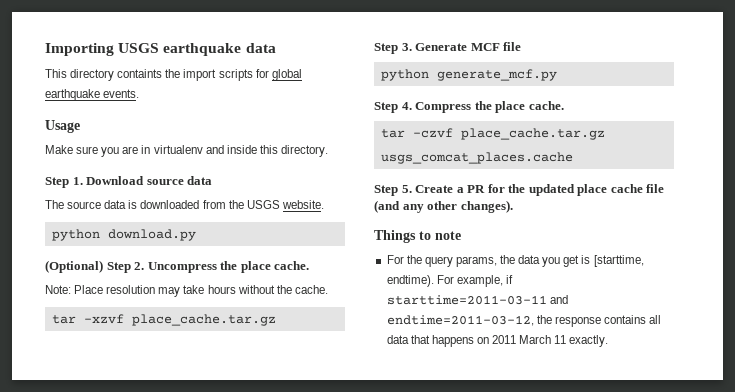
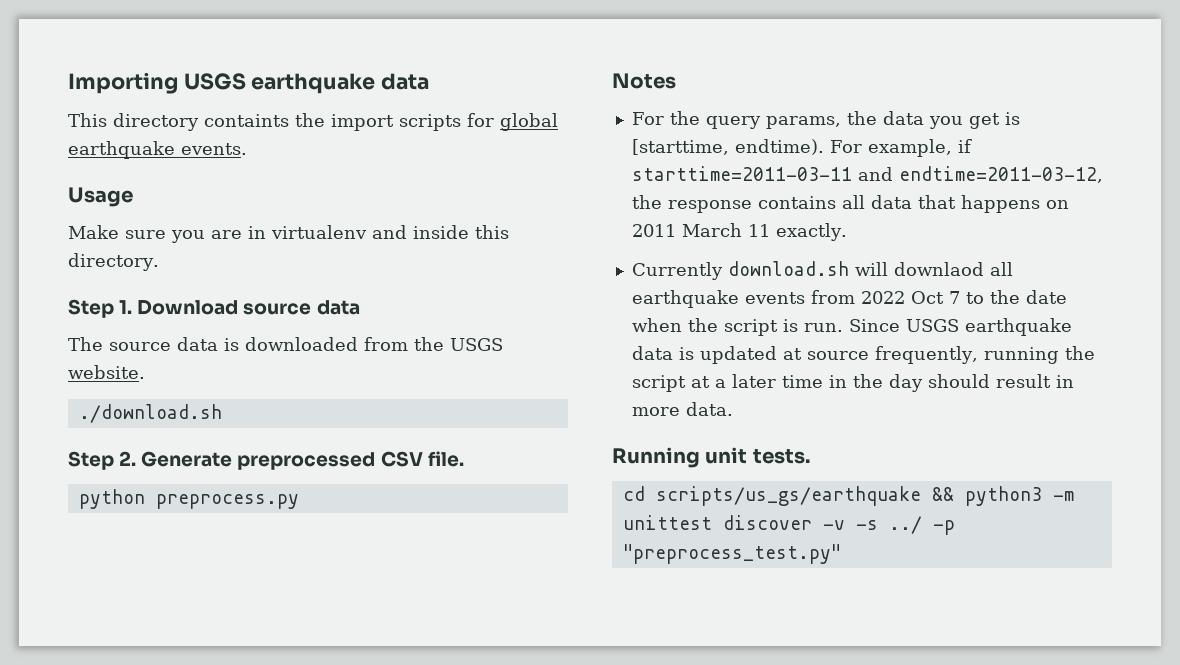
[51,229,196,241] [45,260,310,273] [45,285,328,297] [51,314,276,326] [374,42,522,54] [380,69,557,81] [374,101,564,113] [380,128,605,140] [380,152,573,164] [374,184,665,196] [374,200,513,213] [374,230,461,243] python download.py // (Optional) Step 2. Uncompress the place cache. // Note: Place resolution may take hours without the cache. // tar -xzvf place_cache.tar.gz // Step 3. Generate MCF file // python generate_mcf.py // Step 4. Compress the place cache. // tar -czvf place_cache.tar.gz usgs_comcat_places.cache // Step 5. Create a PR for the updated place cache file (and any other changes). // Things to note -> [78,404,222,423] [68,451,464,470] [78,489,299,509] [612,73,676,89] ./download.sh // Step 2. Generate preprocessed CSV file. // python preprocess.py // Notes
(609, 341) none -> [631,261,1013,280] [631,290,1067,308] [631,318,1072,336] [631,346,1095,364] [631,374,1074,392] [631,402,733,416] [612,447,810,468] [622,486,1074,506] [622,515,955,535] [622,544,841,564] // Currently download.sh will downlaod all earthquake events from 2022 Oct 7 to the date when the script is run. Since USGS earthquake data is updated at source frequently, running the script at a later time in the day should result in more data. // Running unit tests. // cd scripts/us_gs/earthquake && python3 -m unittest discover -v -s ../ -p "preprocess_test.py"

